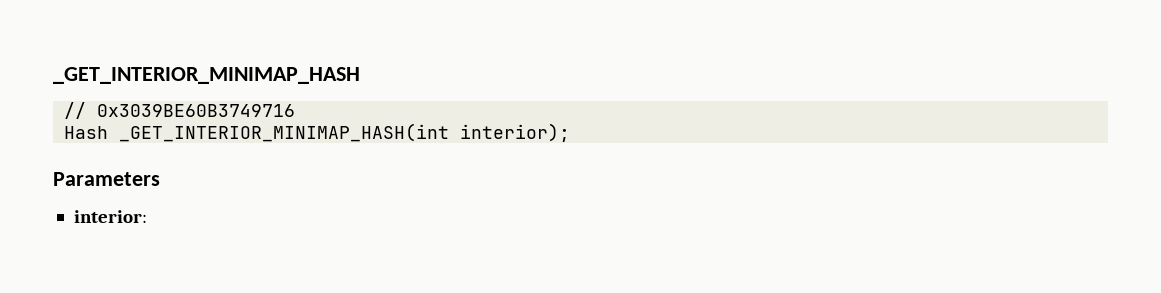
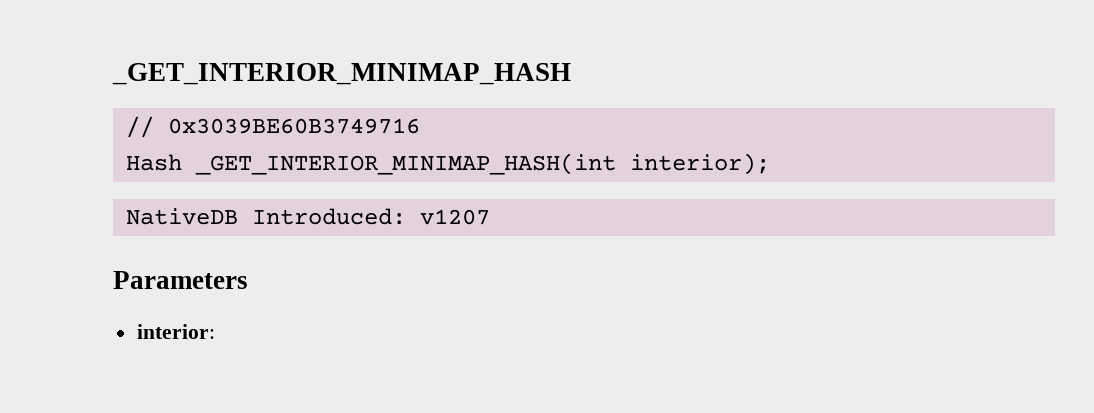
(571, 132) none -> [125,208,490,225] // NativeDB Introduced: v1207

